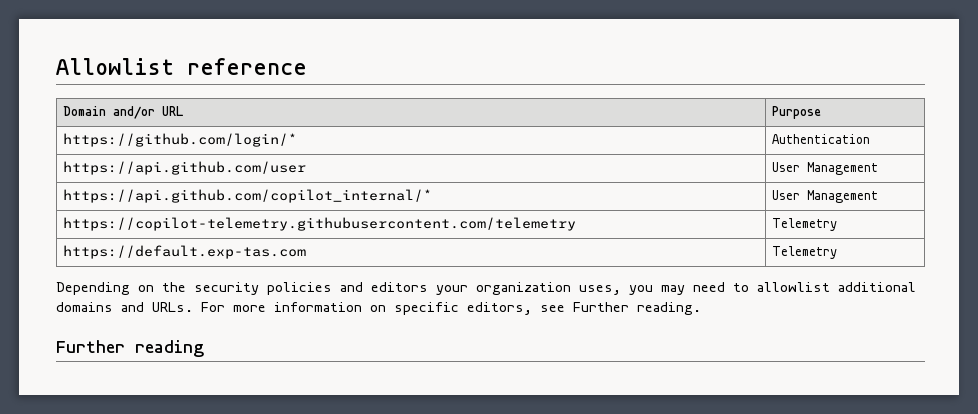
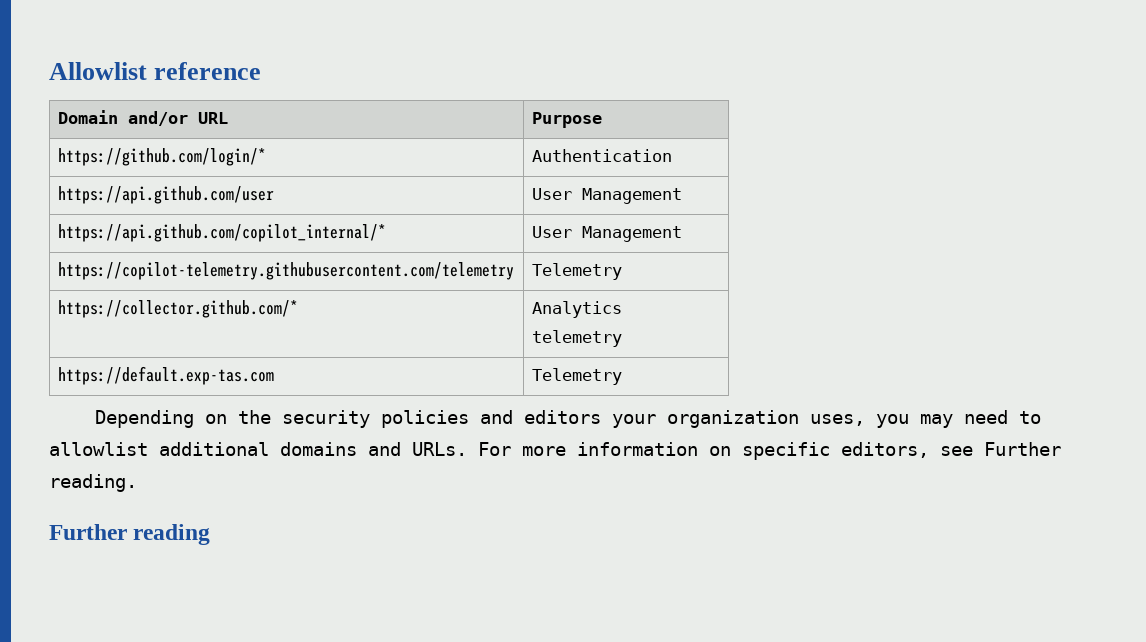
(837, 224) none -> [57,300,298,318] [531,301,622,318] [531,330,622,347] // https://collector.github.com/* | Analytics telemetry

